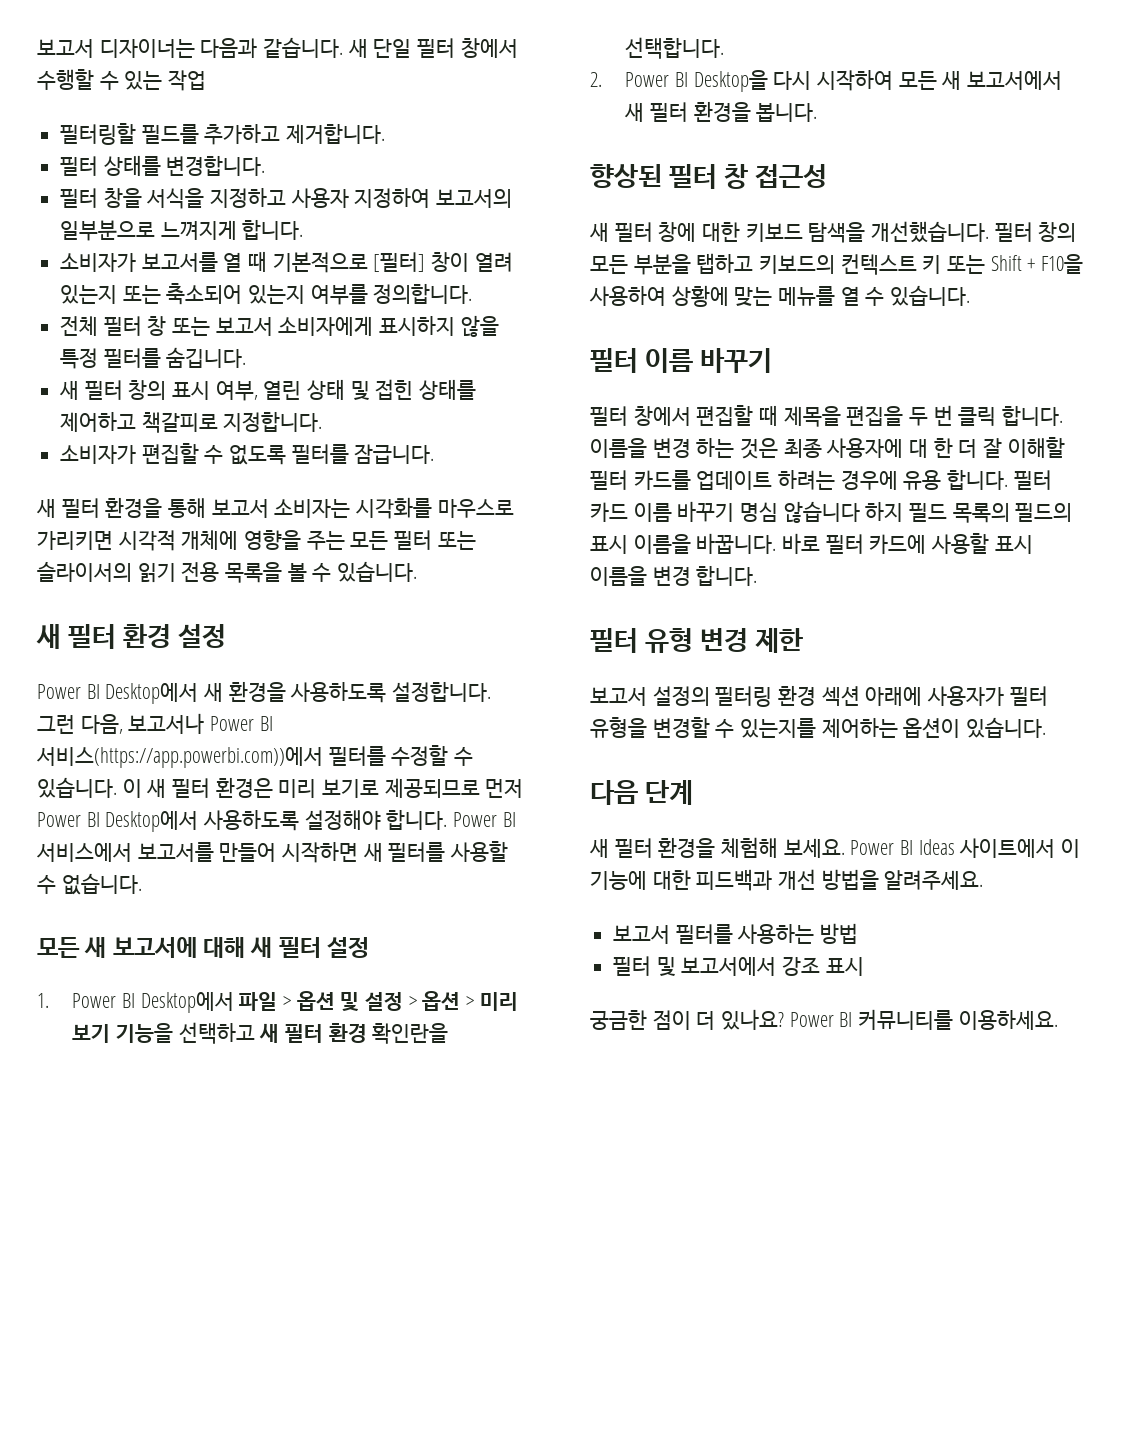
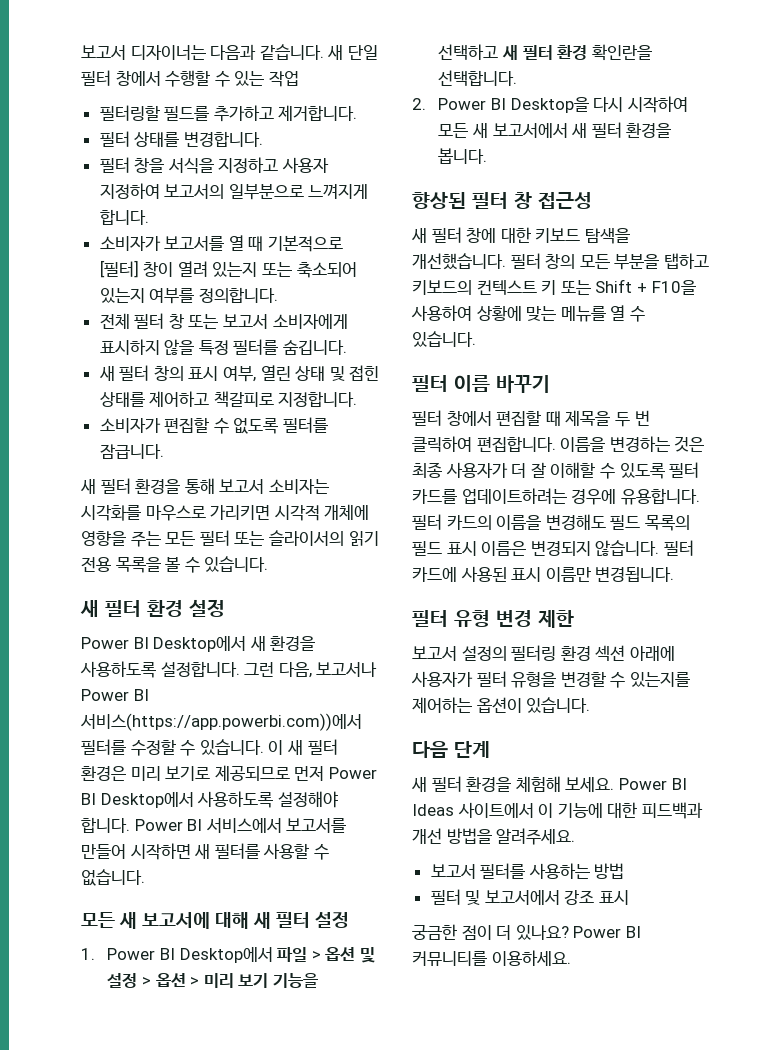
[846,406,904,426] 편집을 -> (611, 418) none
[958,405,1064,426] [590,437,1065,459] [590,469,1052,490] [590,501,1073,523] [590,533,1033,554] [590,565,758,586] 클릭 합니다. 이름을 변경 하는 것은 최종 사용자에 대 한 더 잘 이해할 필터 카드를 업데이트 하려는 경우에 유용 합니다. 필터 카드 이름 바꾸기 명심 않습니다 하지 필드 목록의 필드의 표시 이름을 바꿉니다. 바로 필터 카드에 사용할 표시 이름을 변경 합니다. -> [412,436,705,452] [412,462,700,479] [412,488,700,505] [412,514,690,531] [412,540,694,556] [412,566,675,582] 클릭하여 편집합니다. 이름을 변경하는 것은 최종 사용자가 더 잘 이해할 수 있도록 필터 카드를 업데이트하려는 경우에 유용합니다. 필터 카드의 이름을 변경해도 필드 목록의 필드 표시 이름은 변경되지 않습니다. 필터 카드에 사용된 표시 이름만 변경됩니다.

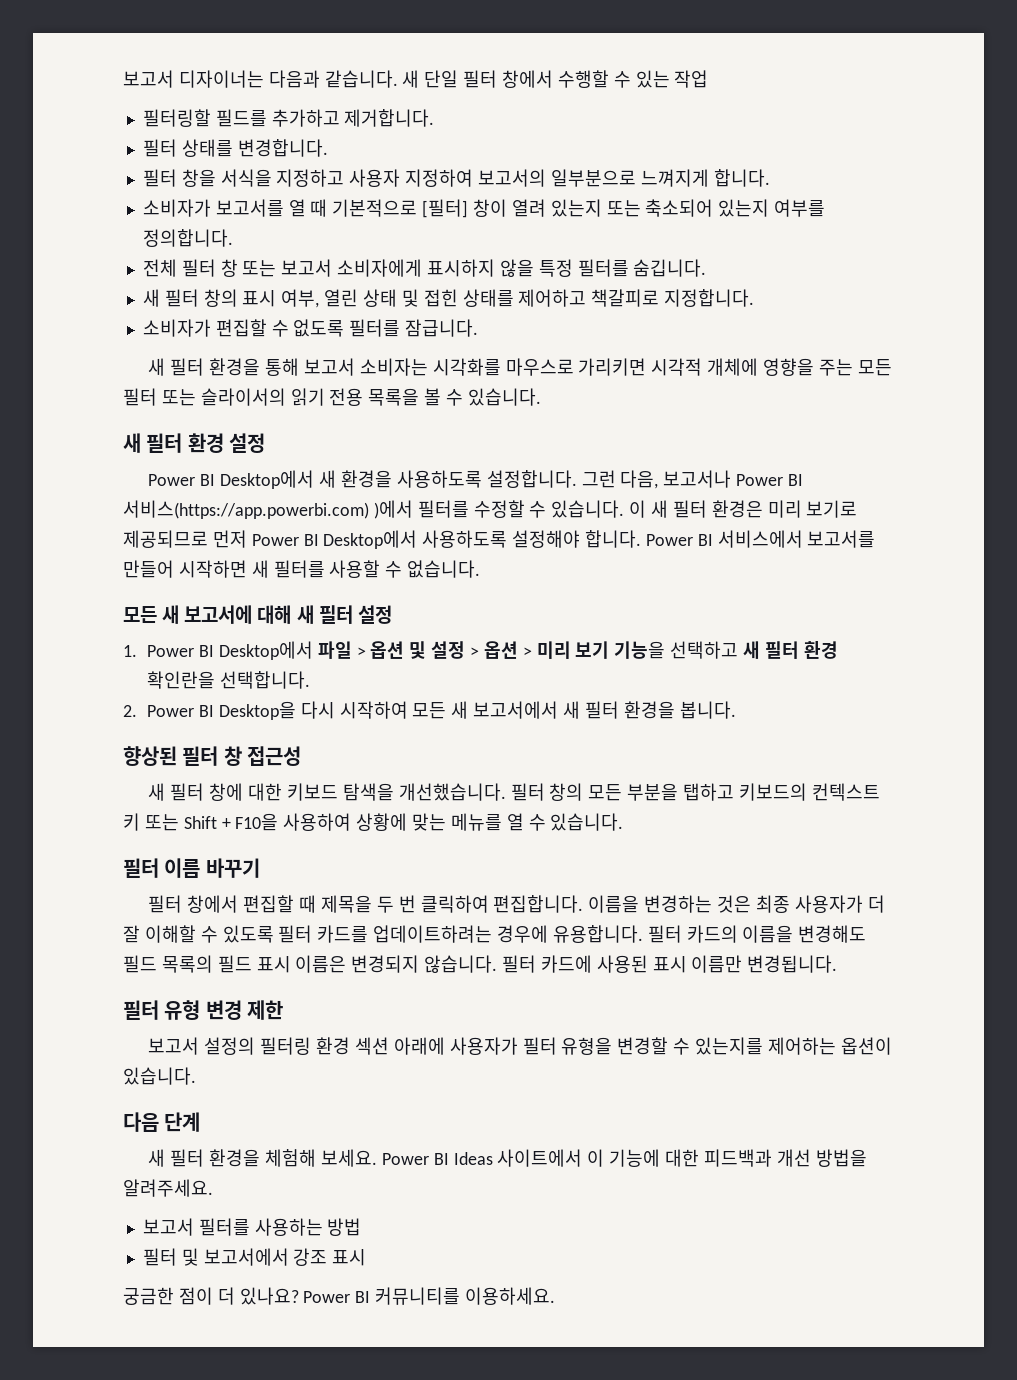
[80,713,362,731] 서비스(https://app.powerbi.com))에서 -> [123,500,413,519] 서비스(https://app.powerbi.com) )에서

